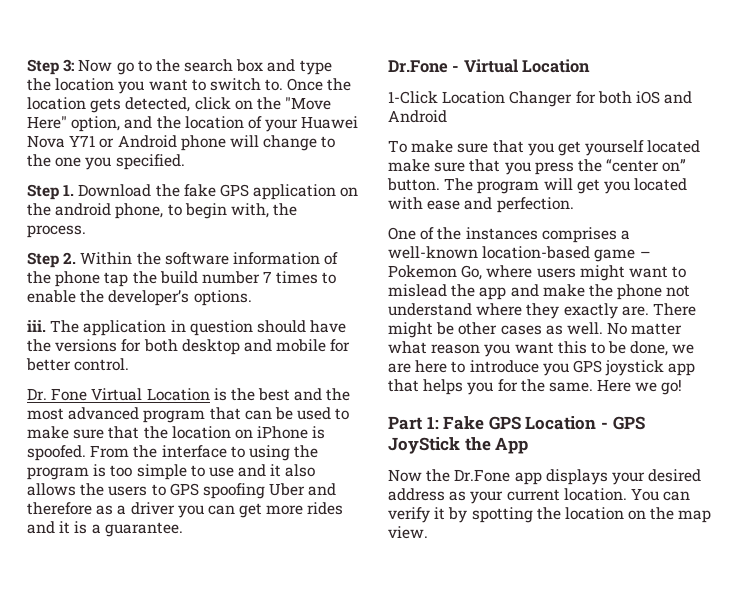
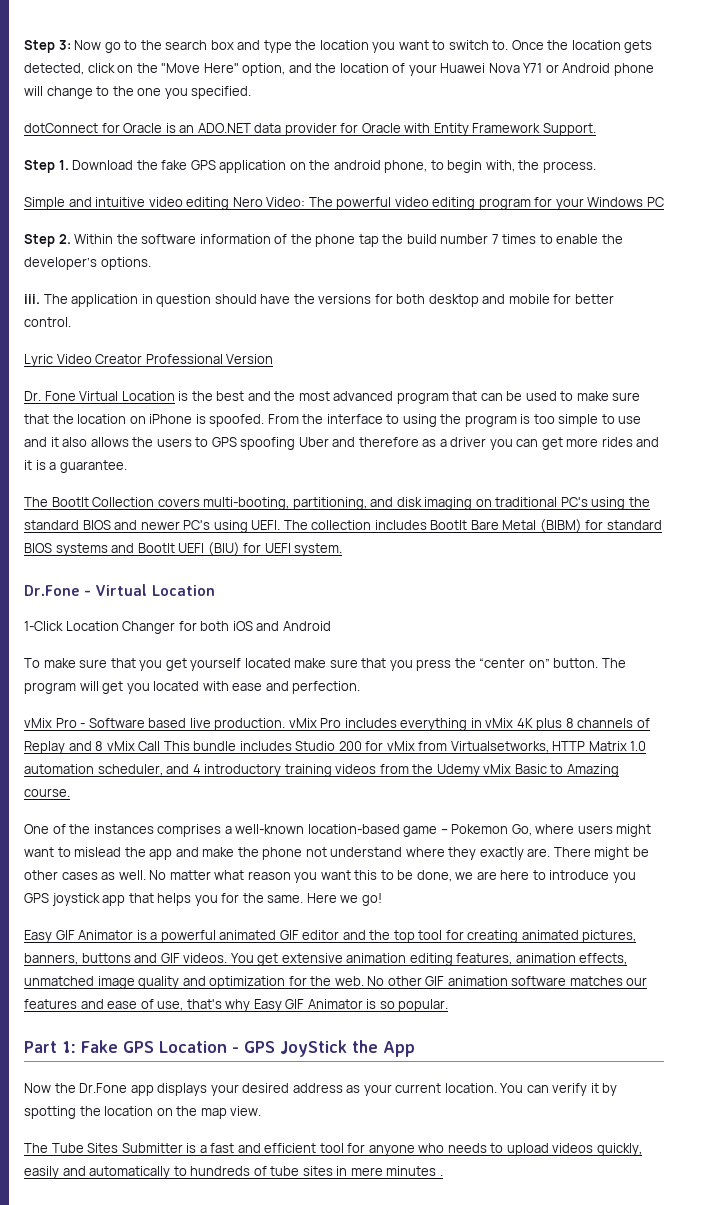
(185, 162) none -> [24,123,596,136] // dotConnect for Oracle is an ADO.NET data provider for Oracle with Entity Framework Support.
(86, 231) none -> [24,197,664,210] // Simple and intuitive video editing Nero Video: The powerful video editing program for your Windows PC
(130, 364) none -> [24,354,274,367] // Lyric Video Creator Professional Version
(183, 529) none -> [24,497,650,510] [24,519,662,533] [24,542,343,556] // The BootIt Collection covers multi-booting, partitioning, and disk imaging on traditional PC's using the standard BIOS and newer PC's using UEFI. The collection includes BootIt Bare Metal (BIBM) for standard BIOS systems and BootIt UEFI (BIU) for UEFI system.
(574, 205) none -> [24,718,650,731] [24,741,647,754] [24,764,619,777] [24,788,70,797] // vMix Pro - Software based live production. vMix Pro includes everything in vMix 4K plus 8 channels of Replay and 8 vMix Call This bundle includes Studio 200 for vMix from Virtualsetworks, HTTP Matrix 1.0 automation scheduler, and 4 introductory training videos from the Udemy vMix Basic to Amazing course.
(683, 387) none -> [24,930,637,943] [24,953,628,966] [24,976,648,989] [24,999,449,1012] // Easy GIF Animator is a powerful animated GIF editor and the top tool for creating animated pictures, banners, buttons and GIF videos. You get extensive animation editing features, animation effects, unmatched image quality and optimization for the web. No other GIF animation software matches our features and ease of use, that's why Easy GIF Animator is so popular.
(428, 532) none -> [24,1143,642,1156] [24,1166,443,1179] // The Tube Sites Submitter is a fast and efficient tool for anyone who needs to upload videos quickly, easily and automatically to hundreds of tube sites in mere minutes .

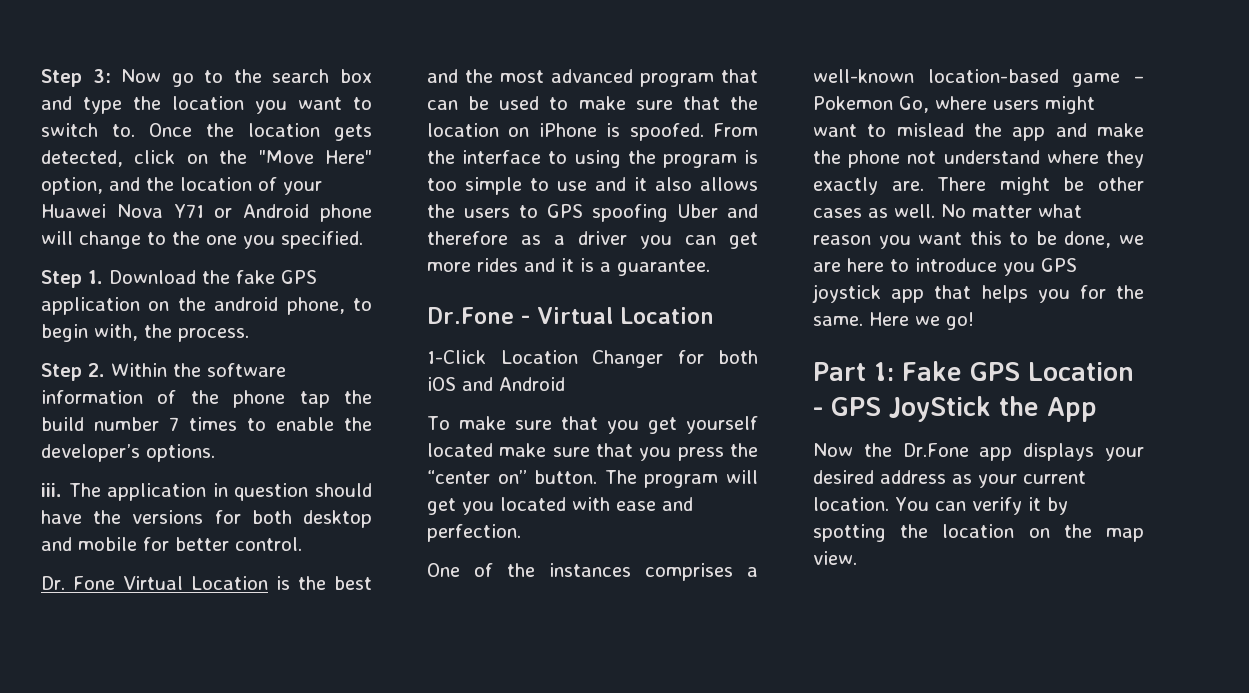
[24,123,596,136] // dotConnect for Oracle is an ADO.NET data provider for Oracle with Entity Framework Support. -> (363, 240) none
[24,197,664,210] // Simple and intuitive video editing Nero Video: The powerful video editing program for your Windows PC -> (249, 335) none
[24,354,274,367] // Lyric Video Creator Professional Version -> (302, 544) none
[24,497,650,510] [24,519,662,533] [24,542,343,556] // The BootIt Collection covers multi-booting, partitioning, and disk imaging on traditional PC's using the standard BIOS and newer PC's using UEFI. The collection includes BootIt Bare Metal (BIBM) for standard BIOS systems and BootIt UEFI (BIU) for UEFI system. -> (710, 267) none
[24,718,650,731] [24,741,647,754] [24,764,619,777] [24,788,70,797] // vMix Pro - Software based live production. vMix Pro includes everything in vMix 4K plus 8 channels of Replay and 8 vMix Call This bundle includes Studio 200 for vMix from Virtualsetworks, HTTP Matrix 1.0 automation scheduler, and 4 introductory training videos from the Udemy vMix Basic to Amazing course. -> (521, 533) none
[24,930,637,943] [24,953,628,966] [24,976,648,989] [24,999,449,1012] // Easy GIF Animator is a powerful animated GIF editor and the top tool for creating animated pictures, banners, buttons and GIF videos. You get extensive animation editing features, animation effects, unmatched image quality and optimization for the web. No other GIF animation software matches our features and ease of use, that's why Easy GIF Animator is so popular. -> (974, 321) none
[24,1143,642,1156] [24,1166,443,1179] // The Tube Sites Submitter is a fast and efficient tool for anyone who needs to upload videos quickly, easily and automatically to hundreds of tube sites in mere minutes . -> (857, 558) none

